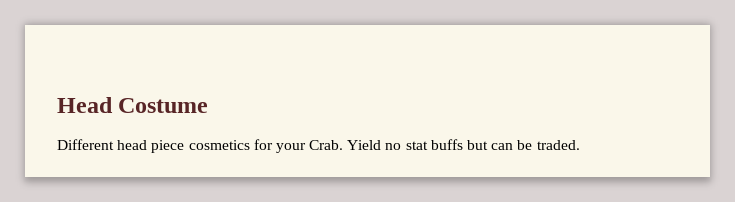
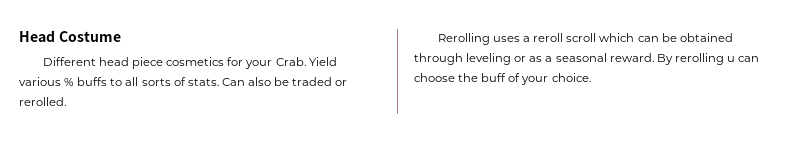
[385,139,580,150] no stat buffs but can be traded. -> [19,77,348,86] [19,97,66,106] [437,33,733,45] [414,53,760,65] [414,73,591,85] various % buffs to all sorts of stats. Can also be traded or rerolled. // Rerolling uses a reroll scroll which can be obtained through leveling or as a seasonal reward. By rerolling u can choose the buff of your choice.

